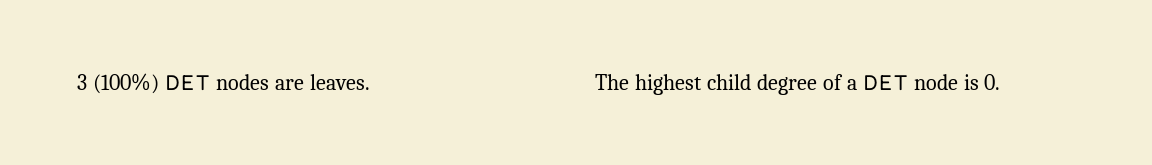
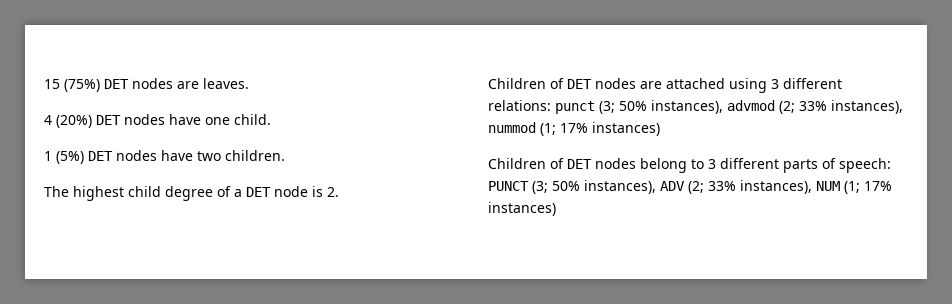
[77,73,159,94] 3 (100%) -> [44,79,100,92] 15 (75%)
(370, 82) none -> [44,114,271,128] [44,150,285,164] // 4 (20%) DET nodes have one child. // 1 (5%) DET nodes have two children.
[984,74,1001,90] 0. -> [327,187,339,197] [488,78,842,93] [488,100,903,114] [488,122,660,136] [488,158,891,173] [488,180,892,194] [488,202,556,216] 2. // Children of DET nodes are attached using 3 different relations: punct (3; 50% instances), advmod (2; 33% instances), nummod (1; 17% instances) // Children of DET nodes belong to 3 different parts of speech: PUNCT (3; 50% instances), ADV (2; 33% instances), NUM (1; 17% instances)

